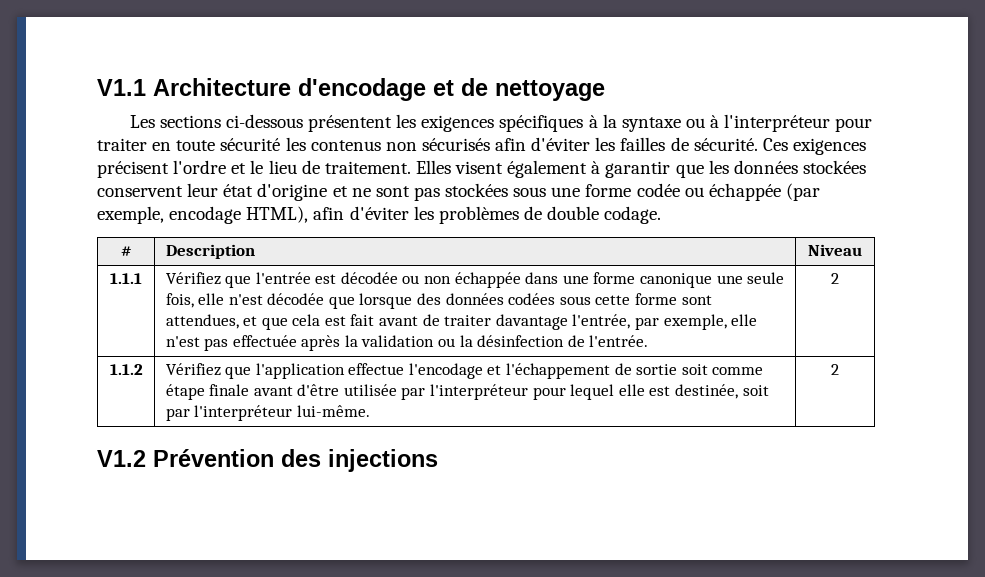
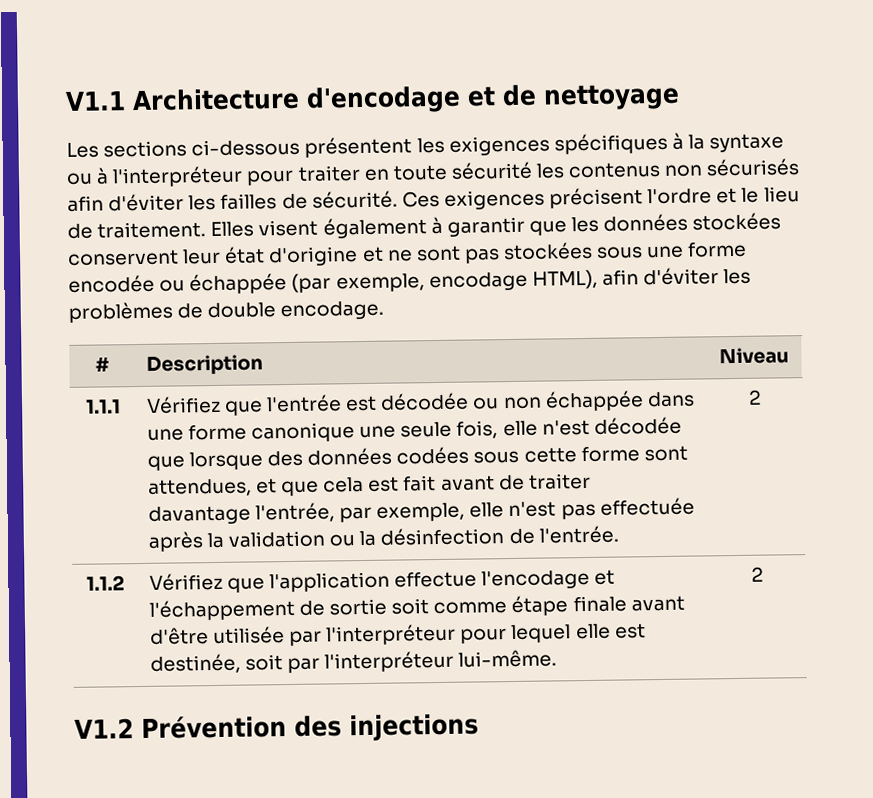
[636,183,680,197] codée -> [68,274,155,293] encodée
[604,206,662,224] codage. -> [280,300,385,321] encodage.

